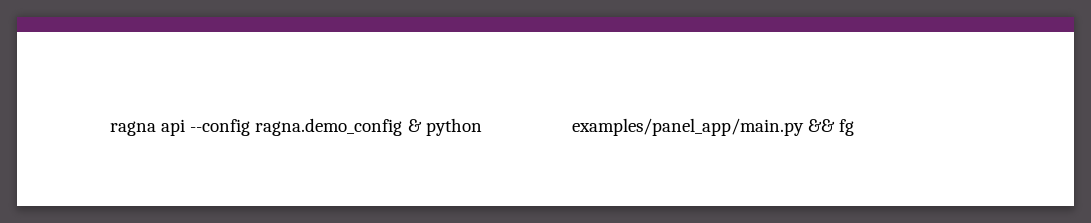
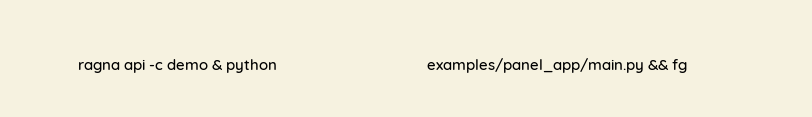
[190,118,403,136] --config ragna.demo_config -> [149,59,209,70] -c demo

